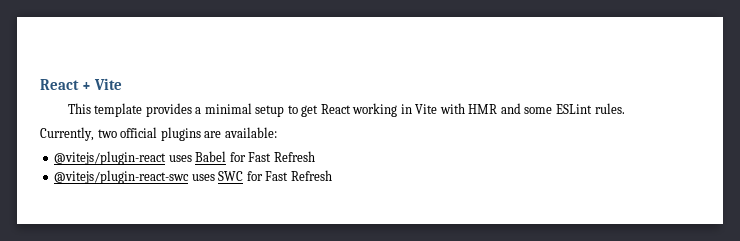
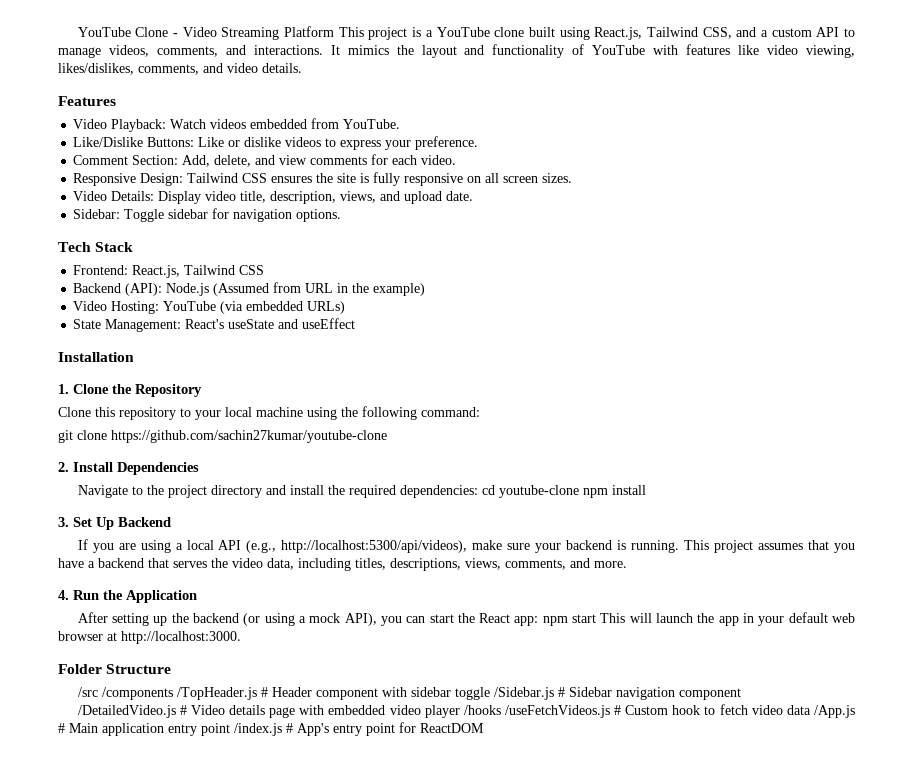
[40,78,123,90] [67,103,625,117] [40,127,277,141] [54,151,315,165] [54,170,332,184] React + Vite // This template provides a minimal setup to get React working in Vite with HMR and some ESLint rules. // Currently, two official plugins are available: // @vitejs/plugin-react uses Babel for Fast Refresh // @vitejs/plugin-react-swc uses SWC for Fast Refresh -> [77,26,855,40] [58,44,856,58] [58,63,302,75] [58,96,116,106] [73,118,401,132] [73,136,479,150] [73,154,457,167] [73,172,573,186] [73,191,474,204] [73,208,342,222] [58,242,134,252] [73,265,265,278] [73,282,426,296] [73,301,346,314] [73,318,356,332] [58,352,134,362] [58,384,202,397] [58,406,480,420] [58,430,387,443] [58,462,199,475] [77,485,646,498] [58,517,171,530] [77,539,856,553] [58,558,627,571] [58,590,197,603] [77,612,855,626] [58,631,241,644] [58,664,172,674] [77,687,741,700] [77,704,855,718] [58,722,484,736] YouTube Clone - Video Streaming Platform This project is a YouTube clone built using React.js, Tailwind CSS, and a custom API to manage videos, comments, and interactions. It mimics the layout and functionality of YouTube with features like video viewing, likes/dislikes, comments, and video details. // Features // Video Playback: Watch videos embedded from YouTube. // Like/Dislike Buttons: Like or dislike videos to express your preference. // Comment Section: Add, delete, and view comments for each video. // Responsive Design: Tailwind CSS ensures the site is fully responsive on all screen sizes. // Video Details: Display video title, description, views, and upload date. // Sidebar: Toggle sidebar for navigation options. // Tech Stack // Frontend: React.js, Tailwind CSS // Backend (API): Node.js (Assumed from URL in the example) // Video Hosting: YouTube (via embedded URLs) // State Management: React's useState and useEffect // Installation // 1. Clone the Repository // Clone this repository to your local machine using the following command: // git clone https://github.com/sachin27kumar/youtube-clone // 2. Install Dependencies // Navigate to the project directory and install the required dependencies: cd youtube-clone npm install // 3. Set Up Backend // If you are using a local API (e.g., http://localhost:5300/api/videos), make sure your backend is running. This project assumes that you have a backend that serves the video data, including titles, descriptions, views, comments, and more. // 4. Run the Application // After setting up the backend (or using a mock API), you can start the React app: npm start This will launch the app in your default web browser at http://localhost:3000. // Folder Structure // /src /components /TopHeader.js # Header component with sidebar toggle /Sidebar.js # Sidebar navigation component // /DetailedVideo.js # Video details page with embedded video player /hooks /useFetchVideos.js # Custom hook to fetch video data /App.js # Main application entry point /index.js # App's entry point for ReactDOM

